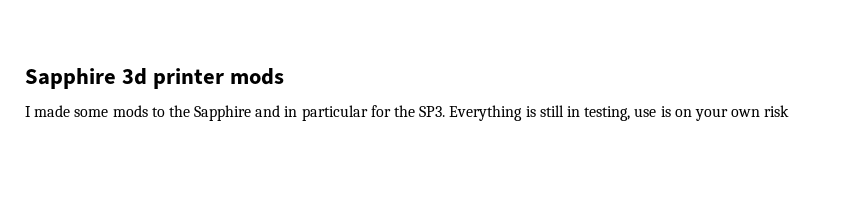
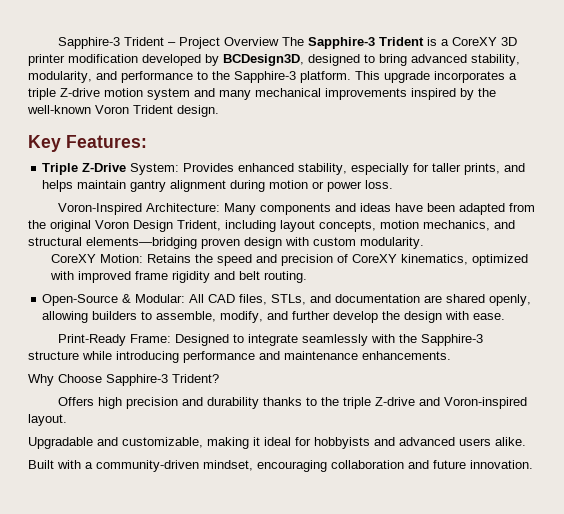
[25,68,285,89] [25,105,790,121] Sapphire 3d printer mods // I made some mods to the Sapphire and in particular for the SP3. Everything is still in testing, use is on your own risk -> [57,37,517,49] [28,54,520,66] [28,71,517,83] [28,88,496,100] [27,105,219,117] [28,135,147,152] [42,163,526,175] [42,180,394,192] [57,203,535,215] [28,220,515,232] [28,237,424,249] [51,254,529,266] [50,271,308,283] [42,294,532,306] [42,311,506,323] [57,334,483,346] [28,351,451,363] [28,374,219,386] [57,397,527,409] [28,414,67,426] [28,437,526,449] [28,460,533,472] Sapphire‑3 Trident – Project Overview The Sapphire‑3 Trident is a CoreXY 3D printer modification developed by BCDesign3D, designed to bring advanced stability, modularity, and performance to the Sapphire-3 platform. This upgrade incorporates a triple Z-drive motion system and many mechanical improvements inspired by the well-known Voron Trident design. // Key Features: // Triple Z-Drive System: Provides enhanced stability, especially for taller prints, and helps maintain gantry alignment during motion or power loss. // Voron-Inspired Architecture: Many components and ideas have been adapted from the original Voron Design Trident, including layout concepts, motion mechanics, and structural elements—bridging proven design with custom modularity. // CoreXY Motion: Retains the speed and precision of CoreXY kinematics, optimized with improved frame rigidity and belt routing. // Open-Source & Modular: All CAD files, STLs, and documentation are shared openly, allowing builders to assemble, modify, and further develop the design with ease. // Print-Ready Frame: Designed to integrate seamlessly with the Sapphire‑3 structure while introducing performance and maintenance enhancements. // Why Choose Sapphire‑3 Trident? // Offers high precision and durability thanks to the triple Z-drive and Voron-inspired layout. // Upgradable and customizable, making it ideal for hobbyists and advanced users alike. // Built with a community-driven mindset, encouraging collaboration and future innovation.

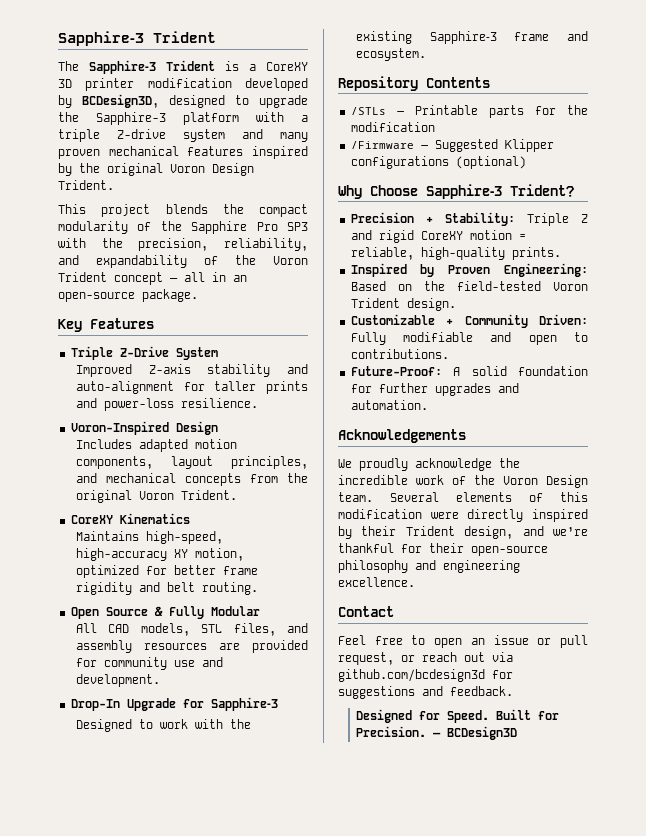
[57,37,279,49] Sapphire‑3 Trident – Project Overview -> [58,31,216,46] Sapphire‑3 Trident //
[379,54,520,66] [28,71,505,83] bring advanced stability, modularity, and performance to the Sapphire-3 platform. This upgrade incorporates -> [259,95,308,108] [58,112,284,125] upgrade the Sapphire-3 platform with
[104,88,143,97] motion -> (166, 134) none
[255,88,496,100] [27,105,219,117] mechanical improvements inspired by the well-known Voron Trident design. -> [58,146,308,159] [58,163,254,176] [58,180,114,190] [58,204,308,217] [58,221,308,234] [58,238,308,251] [58,255,308,268] [58,272,247,285] [58,289,198,302] proven mechanical features inspired by the original Voron Design Trident. // This project blends the compact modularity of the Sapphire Pro SP3 with the precision, reliability, and expandability of the Voron Trident concept — all in an open-source package.
[66,135,147,148] Features: -> [90,318,154,329] Features
[130,163,526,175] [42,180,394,192] [57,203,535,215] [28,220,515,232] [28,237,424,249] [51,254,529,266] [50,271,132,283] System: Provides enhanced stability, especially for taller prints, and helps maintain gantry alignment during motion or power loss. // Voron-Inspired Architecture: Many components and ideas have been adapted from the original Voron Design Trident, including layout concepts, motion mechanics, and structural elements—bridging proven design with custom modularity. // CoreXY Motion: Retains the speed and precision of CoreXY kinematics, optimized with improved -> [175,347,218,360] [75,364,308,377] [75,381,308,394] [75,398,258,411] [70,421,218,435] [75,439,237,452] [75,456,308,469] [75,473,308,486] [75,490,237,503] [70,513,190,524] [75,531,223,544] [75,548,244,561] [75,565,216,578] System // Improved Z-axis stability and auto-alignment for taller prints and power-loss resilience. // Voron-Inspired Design // Includes adapted motion components, layout principles, and mechanical concepts from the original Voron Trident. // CoreXY Kinematics // Maintains high-speed, high-accuracy XY motion, optimized for better
[42,294,532,306] [42,311,506,323] [57,334,483,346] [28,351,451,363] [28,374,219,386] [57,397,527,409] [28,414,67,426] [28,437,526,449] [28,460,533,472] Open-Source & Modular: All CAD files, STLs, and documentation are shared openly, allowing builders to assemble, modify, and further develop the design with ease. // Print-Ready Frame: Designed to integrate seamlessly with the Sapphire‑3 structure while introducing performance and maintenance enhancements. // Why Choose Sapphire‑3 Trident? // Offers high precision and durability thanks to the triple Z-drive and Voron-inspired layout. // Upgradable and customizable, making it ideal for hobbyists and advanced users alike. // Built with a community-driven mindset, encouraging collaboration and future innovation. -> [70,606,260,619] [75,623,308,636] [75,640,308,653] [75,657,223,670] [75,674,160,687] [70,697,278,711] [75,719,251,732] [355,31,588,44] [355,48,426,61] [338,76,490,91] [350,105,588,118] [350,122,435,132] [350,139,554,152] [350,156,526,169] [338,184,575,199] [350,212,588,226] [350,230,526,243] [350,247,561,260] [350,263,588,277] [350,281,588,291] [350,298,456,311] [350,314,588,328] [350,332,588,345] [350,349,449,359] [350,366,588,376] [350,383,519,396] [350,400,428,410] [338,429,466,443] [338,458,520,471] [338,475,588,488] [338,492,588,502] [338,509,588,522] [338,526,588,539] [338,543,548,556] [338,560,520,573] [338,577,415,587] [338,606,394,617] [338,635,588,648] [338,652,513,665] [338,669,513,682] [338,686,513,699] [355,709,559,723] [355,726,517,740] Open Source & Fully Modular // All CAD models, STL files, and assembly resources are provided for community use and development. // Drop-In Upgrade for Sapphire‑3 // Designed to work with the existing Sapphire‑3 frame and ecosystem. // Repository Contents // /STLs – Printable parts for the modification // /Firmware – Suggested Klipper configurations (optional) // Why Choose Sapphire‑3 Trident? // Precision + Stability: Triple Z and rigid CoreXY motion = reliable, high-quality prints. // Inspired by Proven Engineering: Based on the field-tested Voron Trident design. // Customizable + Community Driven: Fully modifiable and open to contributions. // Future-Proof: A solid foundation for further upgrades and automation. // Acknowledgements // We proudly acknowledge the incredible work of the Voron Design team. Several elements of this modification were directly inspired by their Trident design, and we’re thankful for their open-source philosophy and engineering excellence. // Contact // Feel free to open an issue or pull request, or reach out via github.com/bcdesign3d for suggestions and feedback. // Designed for Speed. Built for Precision. — BCDesign3D

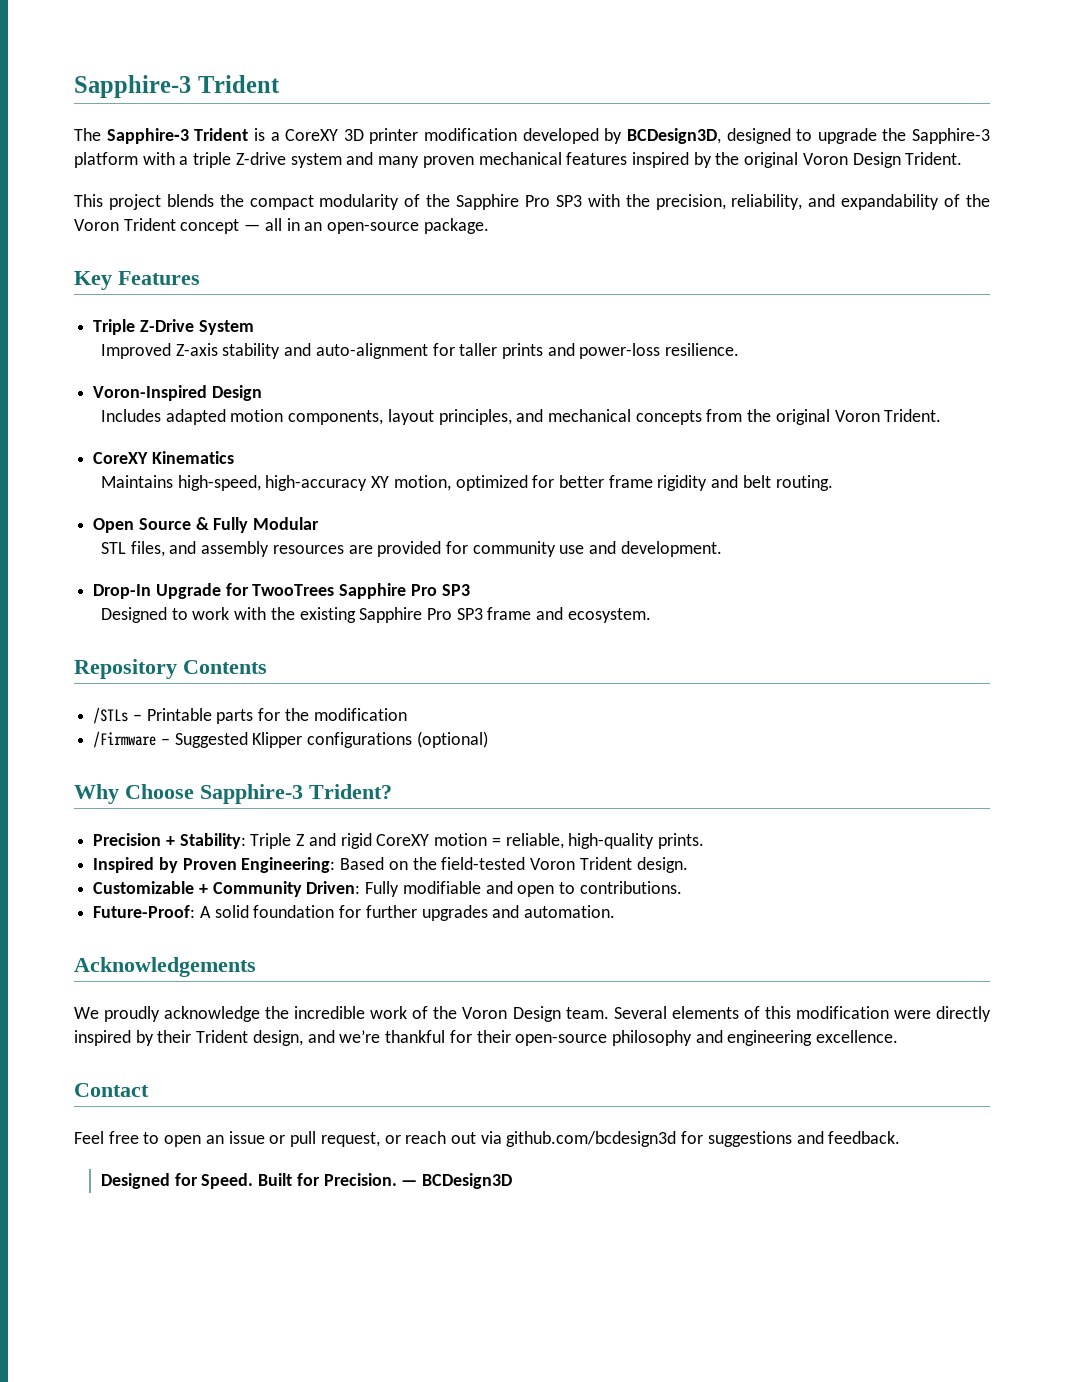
[75,623,190,636] All CAD models, -> (320, 523) none
[210,697,278,711] Sapphire‑3 -> [252,583,470,599] TwooTrees Sapphire Pro SP3
[429,31,497,44] Sapphire‑3 -> [359,607,483,623] Sapphire Pro SP3

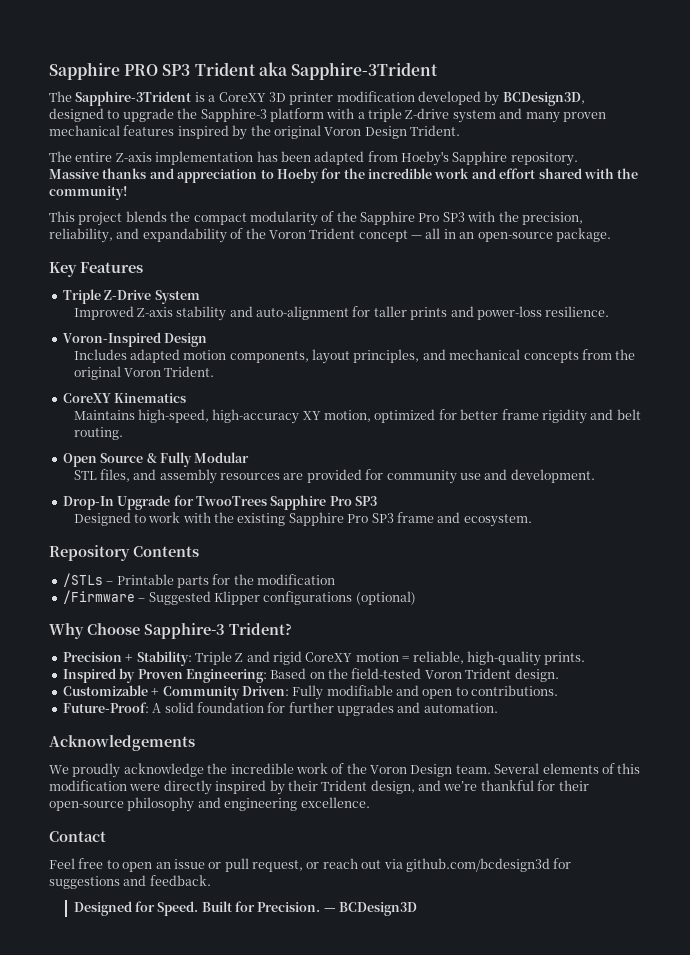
[74,75,280,98] [74,128,249,144] Sapphire‑3 Trident // The Sapphire‑3 Trident -> [49,62,438,80] [49,91,192,106] Sapphire PRO SP3 Trident aka Sapphire-3Trident // The Sapphire-3Trident
(963, 158) none -> [49,151,578,166] [49,168,639,183] [49,186,127,200] // The entire Z-axis implementation has been adapted from Hoeby's Sapphire repository. // Massive thanks and appreciation to Hoeby for the incredible work and effort shared with the community!

